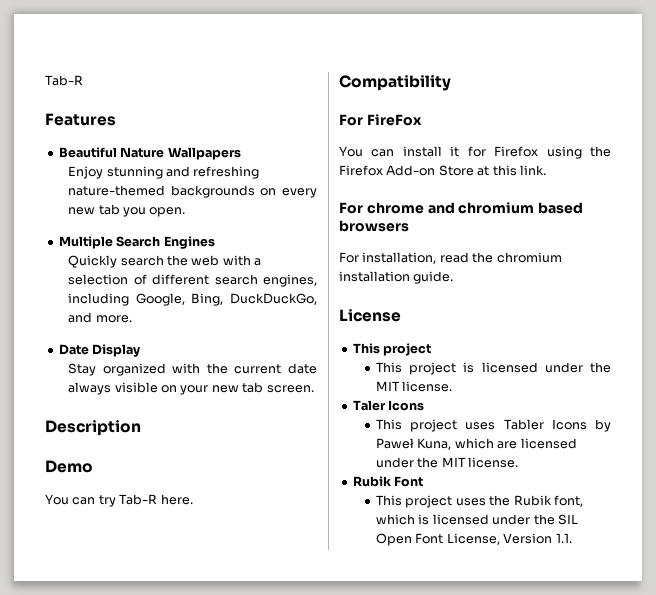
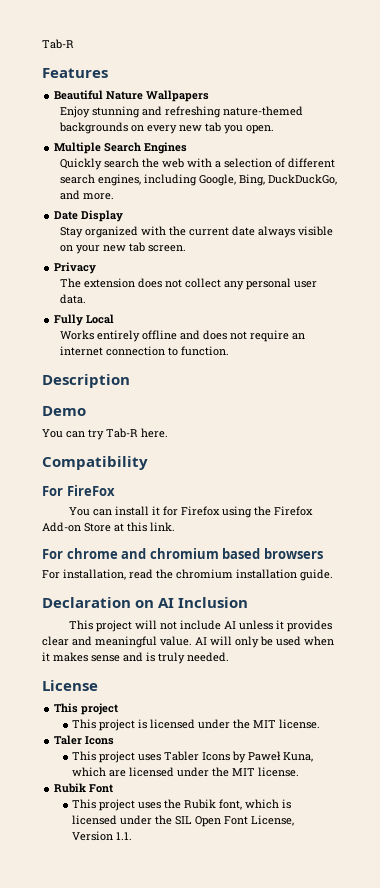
(314, 389) none -> [54,262,97,274] [60,278,318,290] [60,294,87,304] [54,314,115,326] [60,330,306,342] [60,346,230,356] // Privacy // The extension does not collect any personal user data. // Fully Local // Works entirely offline and does not require an internet connection to function.
(454, 277) none -> [42,597,249,608] [68,620,332,632] [42,636,334,648] [42,652,229,664] // Declaration on AI Inclusion // This project will not include AI unless it provides clear and meaningful value. AI will only be used when it makes sense and is truly needed.

